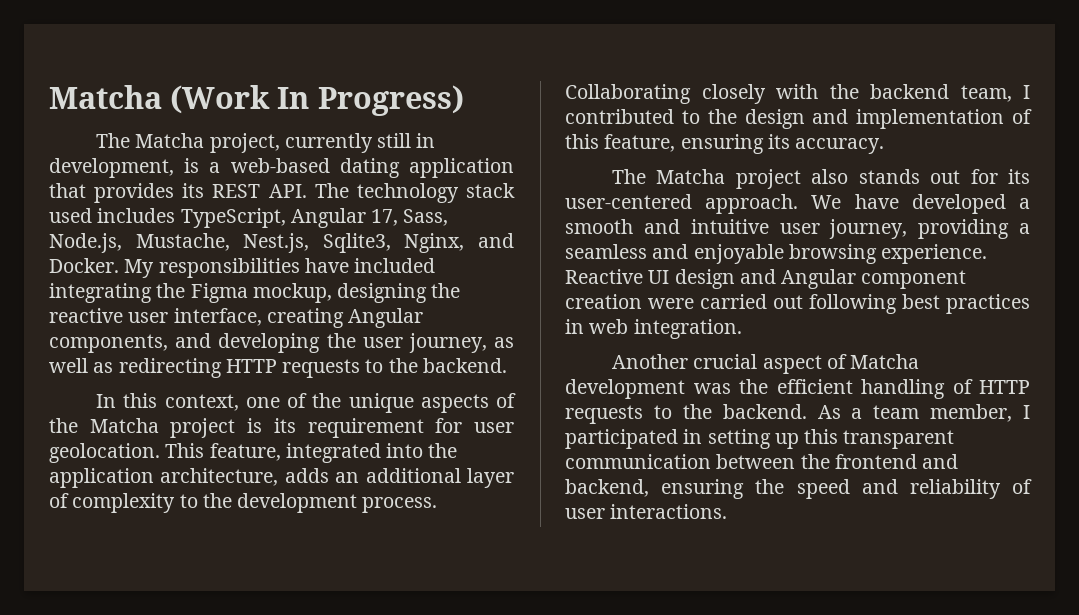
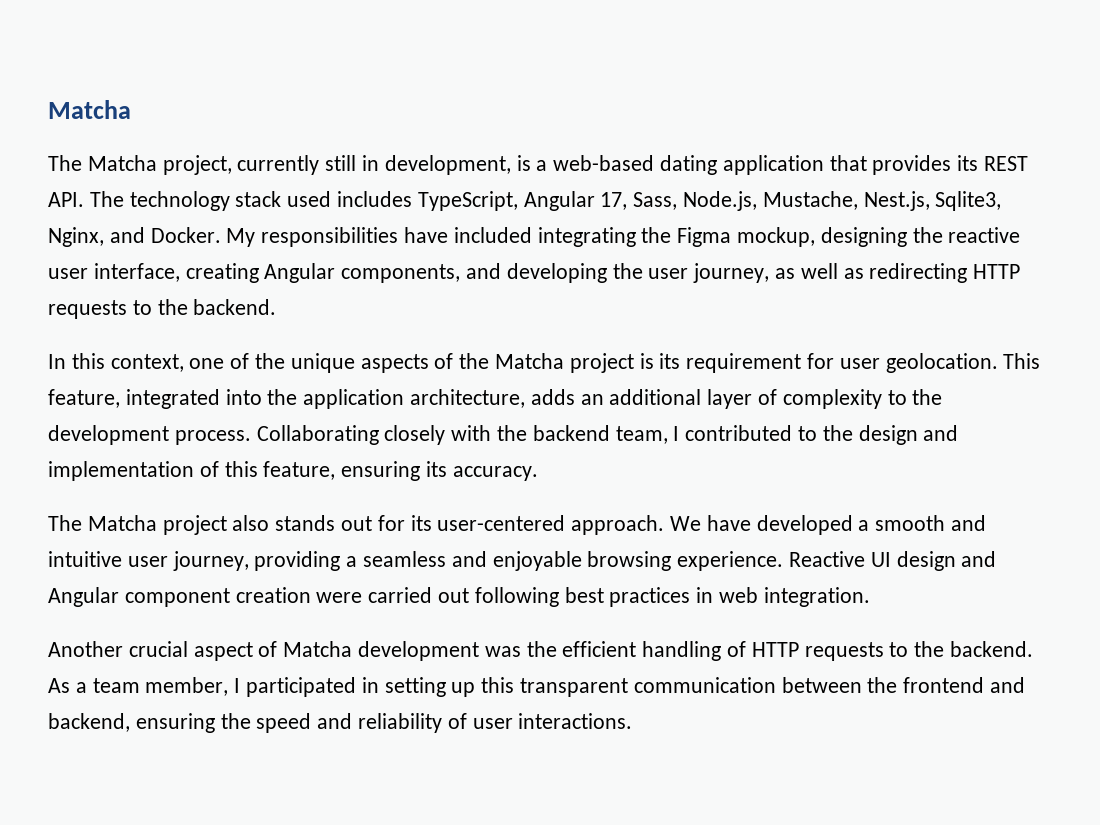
[49,85,464,116] Matcha (Work In Progress) -> [48,100,131,119] Matcha

